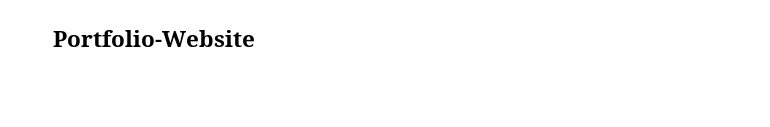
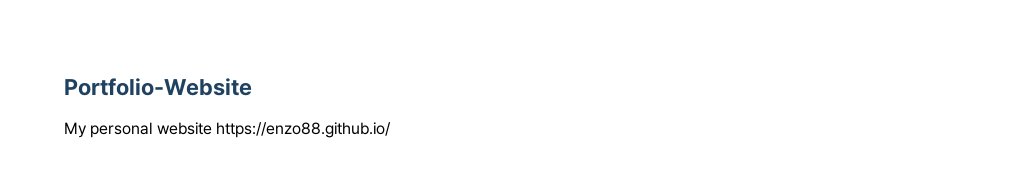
(255, 38) none -> [64,122,391,138] // My personal website https://enzo88.github.io/

